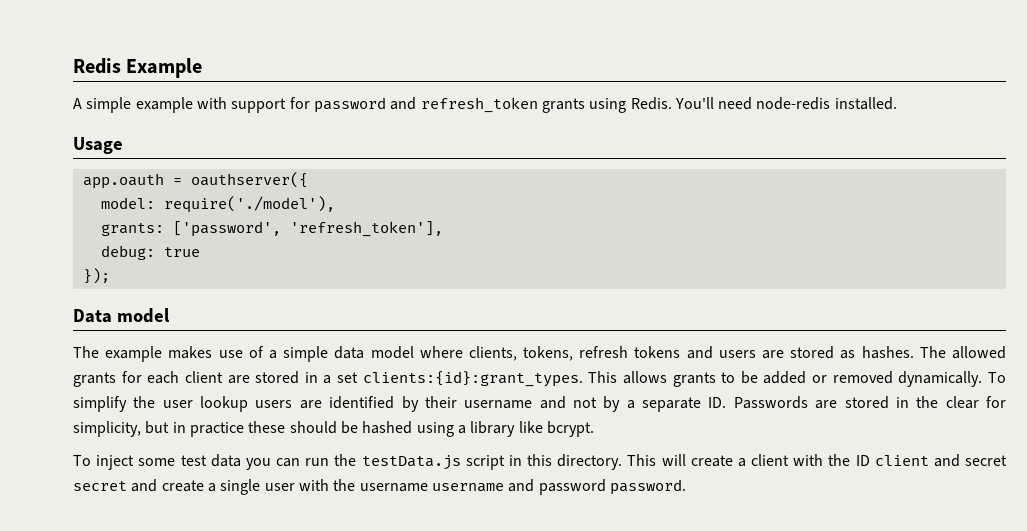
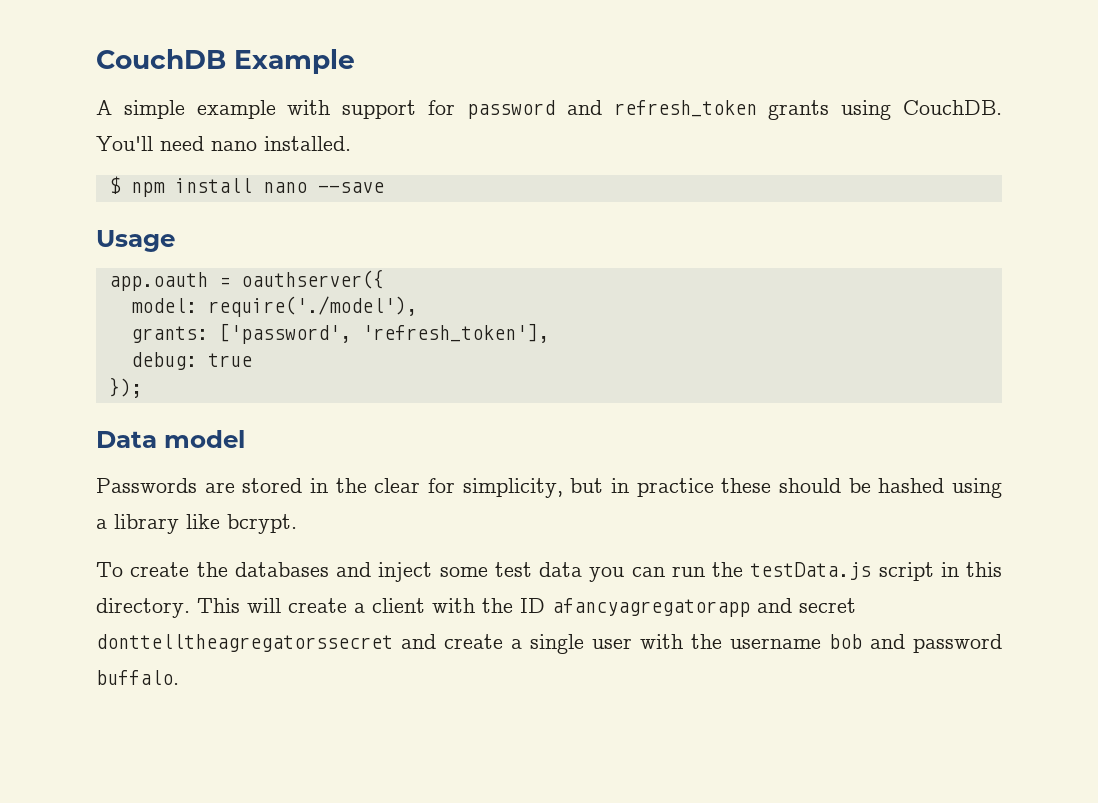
[73,58,121,74] Redis -> [96,49,226,69] CouchDB
[630,97,672,110] Redis. -> [903,100,1003,115] CouchDB.
[756,97,831,110] node-redis -> [211,141,257,151] nano
(897, 103) none -> [108,176,384,197] // $ npm install nano --save
[73,346,1006,362] [73,371,1007,387] [73,396,727,412] The example makes use of a simple data model where clients, tokens, refresh tokens and users are stored as hashes. The allowed grants for each client are stored in a set clients:{id}:grant_types. This allows grants to be added or removed dynamically. To simplify the user lookup users are identified by their username and not by a separate ID. -> (245, 439) none
(91, 460) none -> [130,562,371,577] create the databases and
[874,455,929,466] client -> [552,598,750,617] afancyagregatorapp
[73,481,127,491] secret -> [96,634,393,652] donttelltheagregatorssecret
[431,483,504,492] username -> [829,634,862,649] bob
[609,479,686,495] password. -> [96,670,179,685] buffalo.

